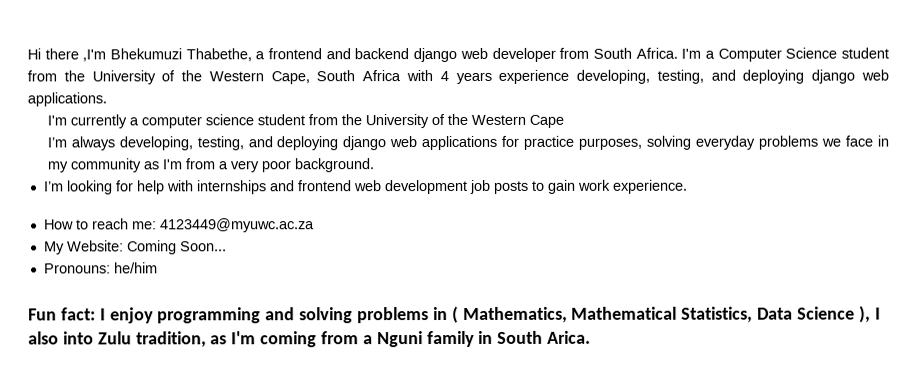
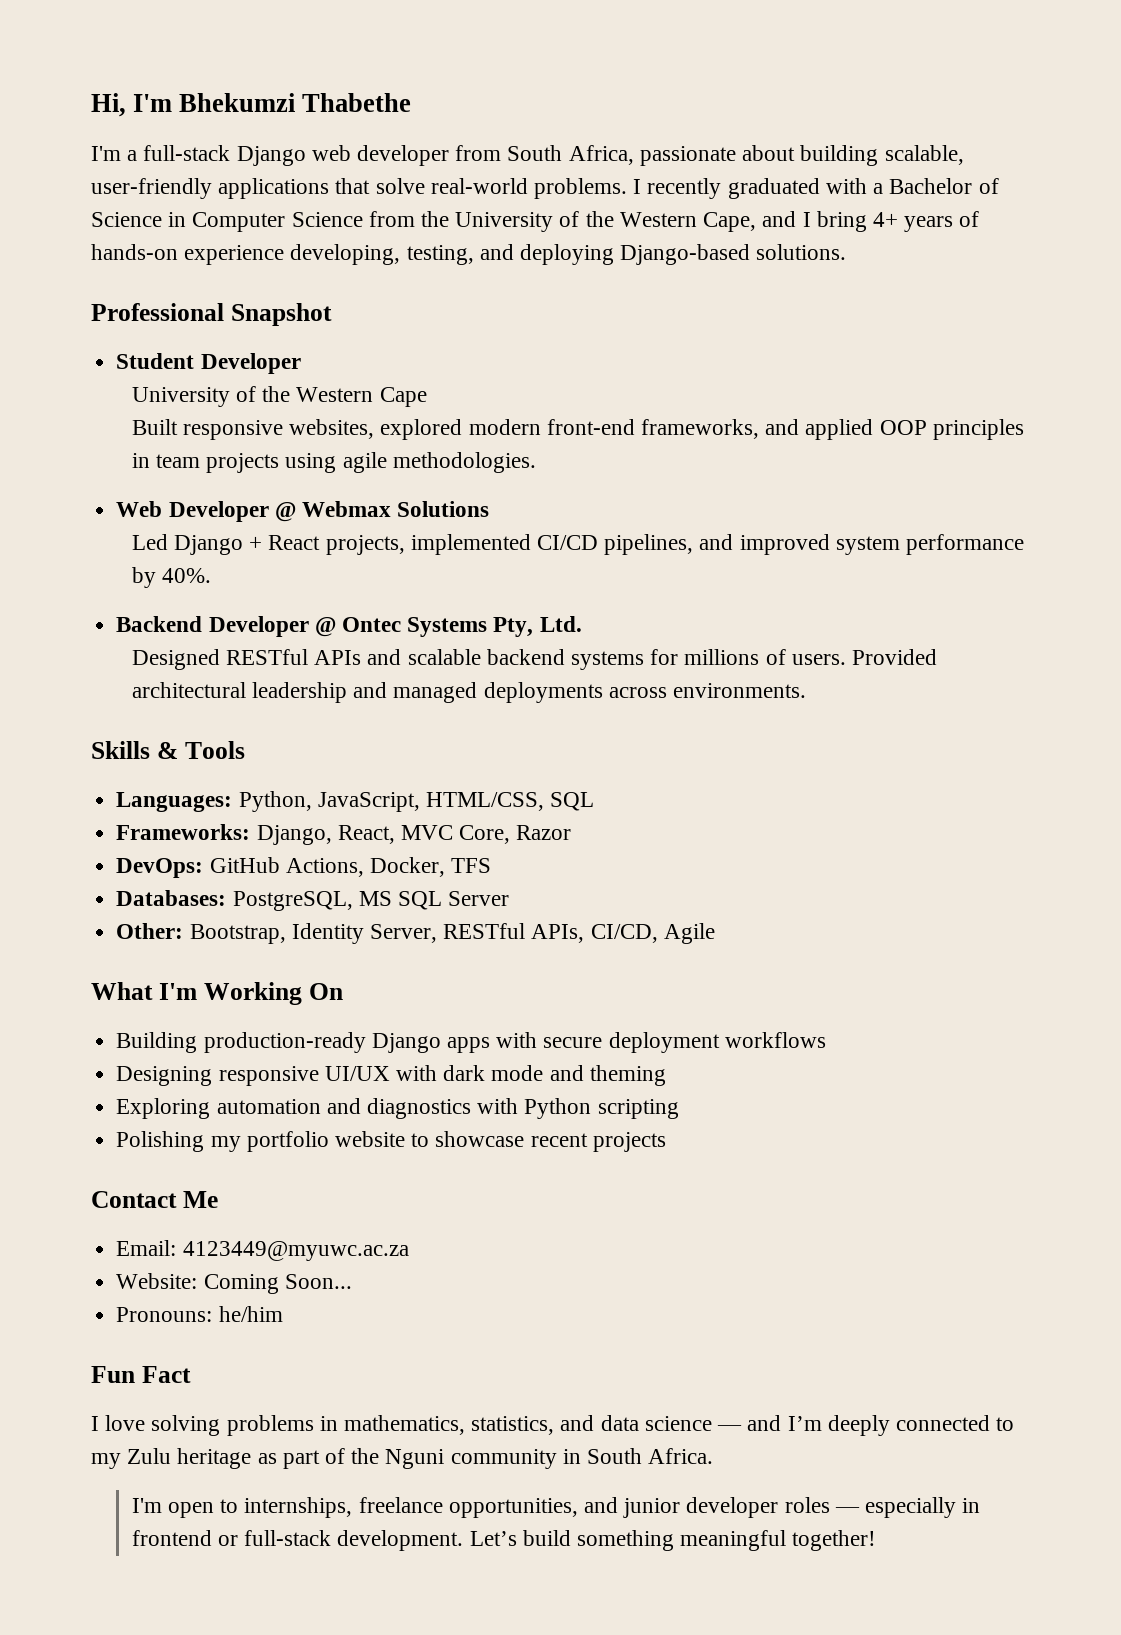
[27,47,715,63] Hi there ,I'm Bhekumuzi Thabethe, a frontend and backend django web developer from South Africa. I'm a -> [91,93,412,117] [91,145,964,166] [91,178,999,199] [91,212,187,227] Hi, I'm Bhekumzi Thabethe // I'm a full-stack Django web developer from South Africa, passionate about building scalable, user-friendly applications that solve real-world problems. I recently graduated with a Bachelor of Science in
[841,47,890,59] student -> (363, 219) none
[316,70,492,85] South Africa with 4 years -> [762,211,980,232] [91,244,178,260] and I bring 4+ years of hands-on
[811,69,890,84] [27,92,107,107] [46,114,362,129] django web applications. // I'm currently a computer science student from the -> [620,244,847,265] [91,303,332,326] [116,353,301,374] Django-based solutions. // Professional Snapshot // Student Developer //
[46,135,889,151] [46,158,374,173] [42,179,688,195] [43,218,157,230] I’m always developing, testing, and deploying django web applications for practice purposes, solving everyday problems we face in my community as I'm from a very poor background. // I’m looking for help with internships and frontend web development job posts to gain work experience. // How to reach me: -> [131,419,1024,440] [131,452,536,473] [116,501,490,522] [131,534,1025,555] [131,567,211,588] [116,616,582,637] [131,649,938,670] [131,682,806,703] [91,741,245,759] [116,791,595,812] [116,824,572,845] [116,857,492,878] [116,890,510,911] [116,923,715,944] [91,982,343,1005] [116,1032,826,1053] [116,1065,666,1086] [116,1098,679,1119] [116,1131,666,1152] [91,1191,218,1208] [116,1240,177,1256] Built responsive websites, explored modern front-end frameworks, and applied OOP principles in team projects using agile methodologies. // Web Developer @ Webmax Solutions // Led Django + React projects, implemented CI/CD pipelines, and improved system performance by 40%. // Backend Developer @ Ontec Systems Pty, Ltd. // Designed RESTful APIs and scalable backend systems for millions of users. Provided architectural leadership and managed deployments across environments. // Skills & Tools // Languages: Python, JavaScript, HTML/CSS, SQL // Frameworks: Django, React, MVC Core, Razor // DevOps: GitHub Actions, Docker, TFS // Databases: PostgreSQL, MS SQL Server // Other: Bootstrap, Identity Server, RESTful APIs, CI/CD, Agile // What I'm Working On // Building production-ready Django apps with secure deployment workflows // Designing responsive UI/UX with dark mode and theming // Exploring automation and diagnostics with Python scripting // Polishing my portfolio website to showcase recent projects // Contact Me // Email:
[43,241,65,255] My -> (409, 1251) none
[60,305,881,324] [28,330,592,348] fact: I enjoy programming and solving problems in ( Mathematics, Mathematical Statistics, Data Science ), I also into Zulu tradition, as I'm coming from a Nguni family in South Arica. -> [141,1366,191,1383] [91,1415,1015,1436] [91,1448,714,1469] [131,1497,981,1518] [131,1530,877,1551] Fact // I love solving problems in mathematics, statistics, and data science — and I’m deeply connected to my Zulu heritage as part of the Nguni community in South Africa. // I'm open to internships, freelance opportunities, and junior developer roles — especially in frontend or full-stack development. Let’s build something meaningful together!

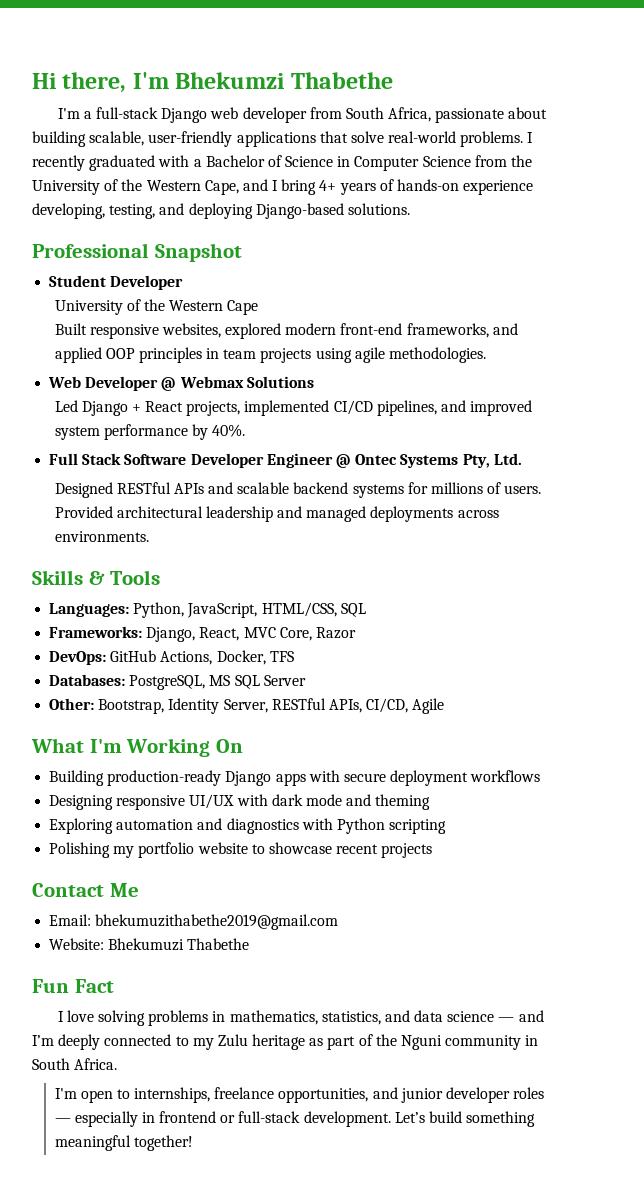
[91,93,126,117] Hi, -> [32,72,127,93] Hi there,
[116,616,309,637] Backend Developer -> [49,453,333,468] Full Stack Software Developer Engineer
[182,1241,409,1261] 4123449@myuwc.ac.za -> [95,914,339,930] bhekumuzithabethe2019@gmail.com
[203,1274,352,1294] [116,1306,283,1322] Coming Soon... // Pronouns: he/him -> [108,938,250,951] Bhekumuzi Thabethe

